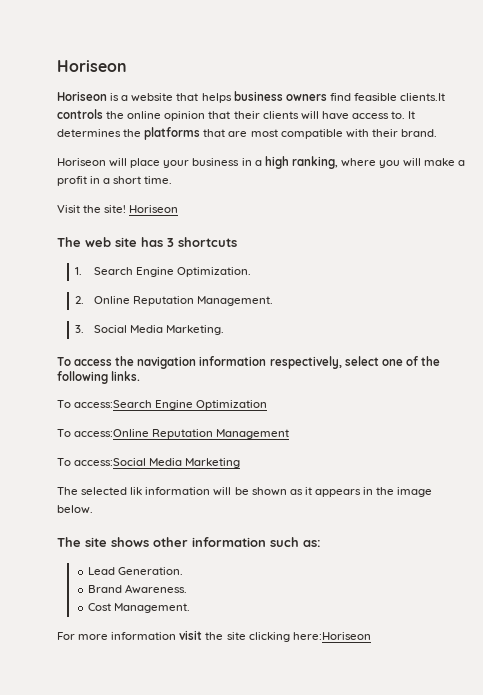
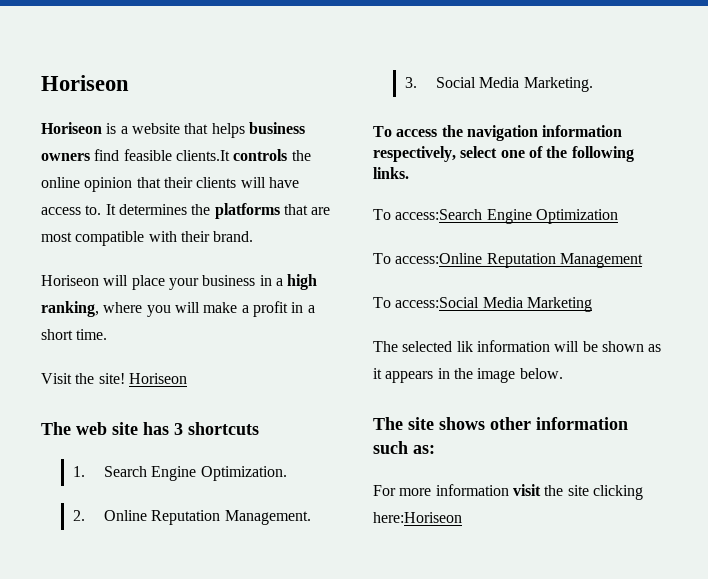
[87,567,184,575] [87,584,188,594] [87,603,191,613] // Lead Generation. // Brand Awareness. // Cost Management. -> (435, 449) none

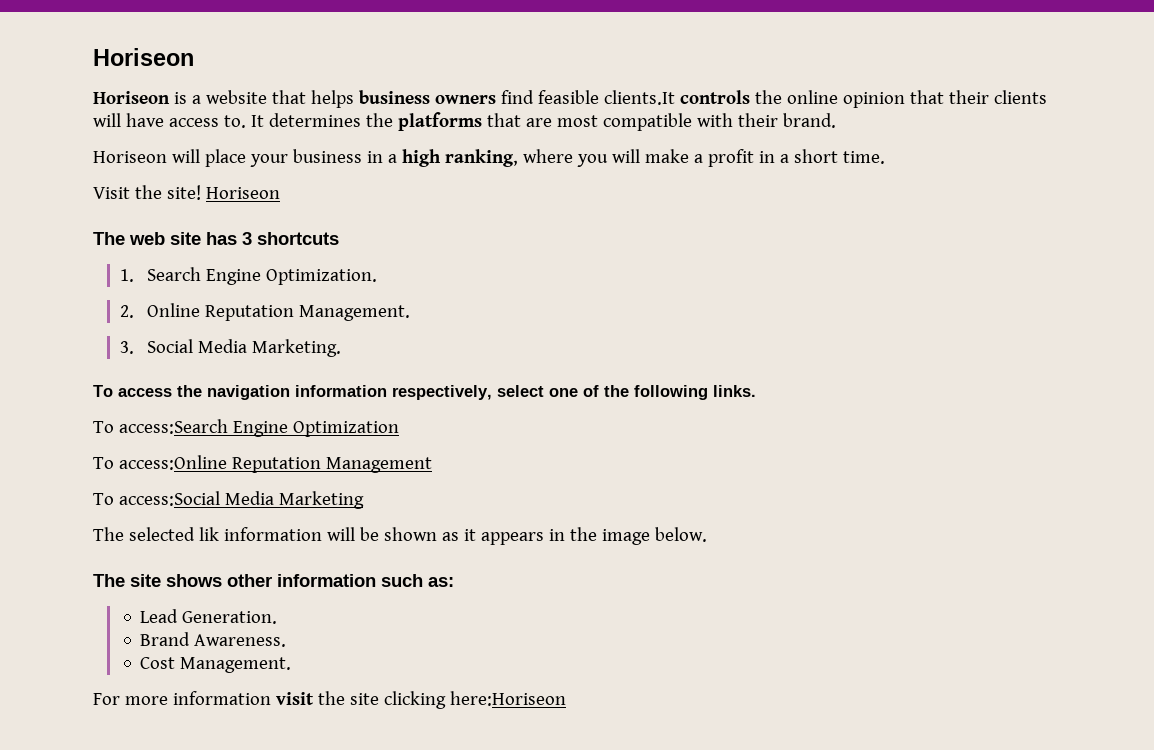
(435, 449) none -> [140,609,278,624] [140,632,287,647] [140,657,292,673] // Lead Generation. // Brand Awareness. // Cost Management.

